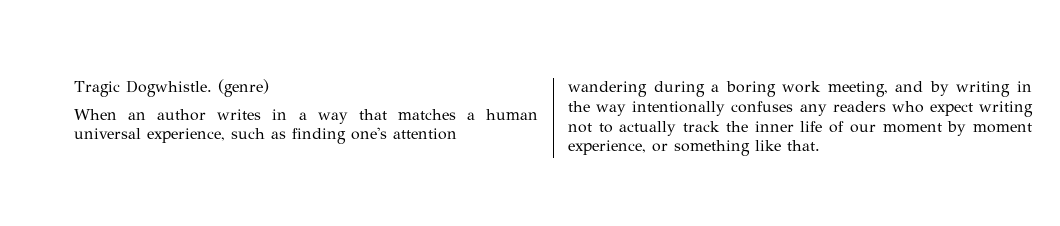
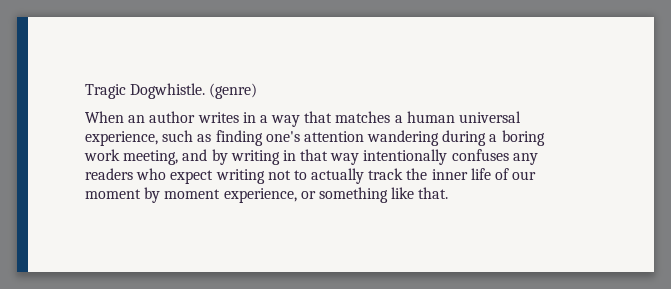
[568,101,590,112] the -> [300,149,329,161] that

